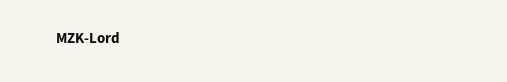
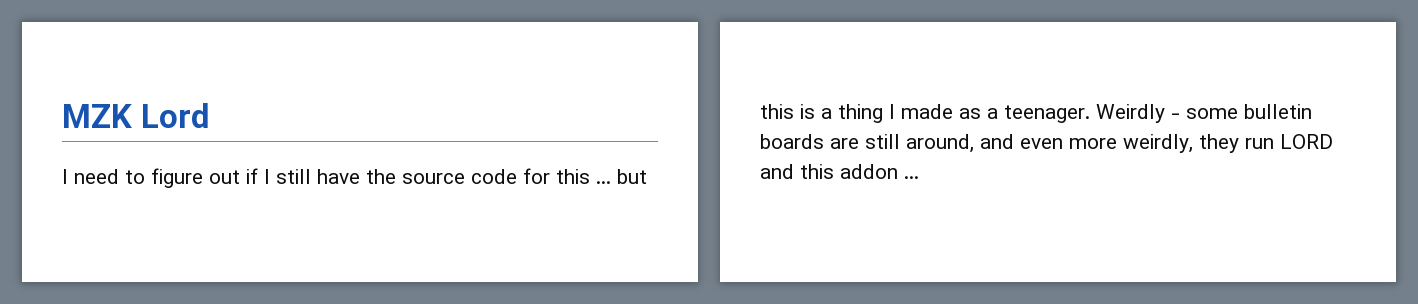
[56,32,120,44] MZK-Lord -> [62,103,209,128] [62,168,647,188] [760,104,1312,123] [760,134,1333,153] [760,164,919,179] MZK Lord // I need to figure out if I still have the source code for this ... but this is a thing I made as a teenager. Weirdly - some bulletin boards are still around, and even more weirdly, they run LORD and this addon ...

